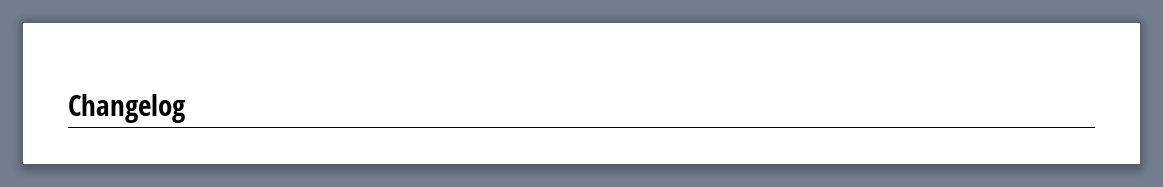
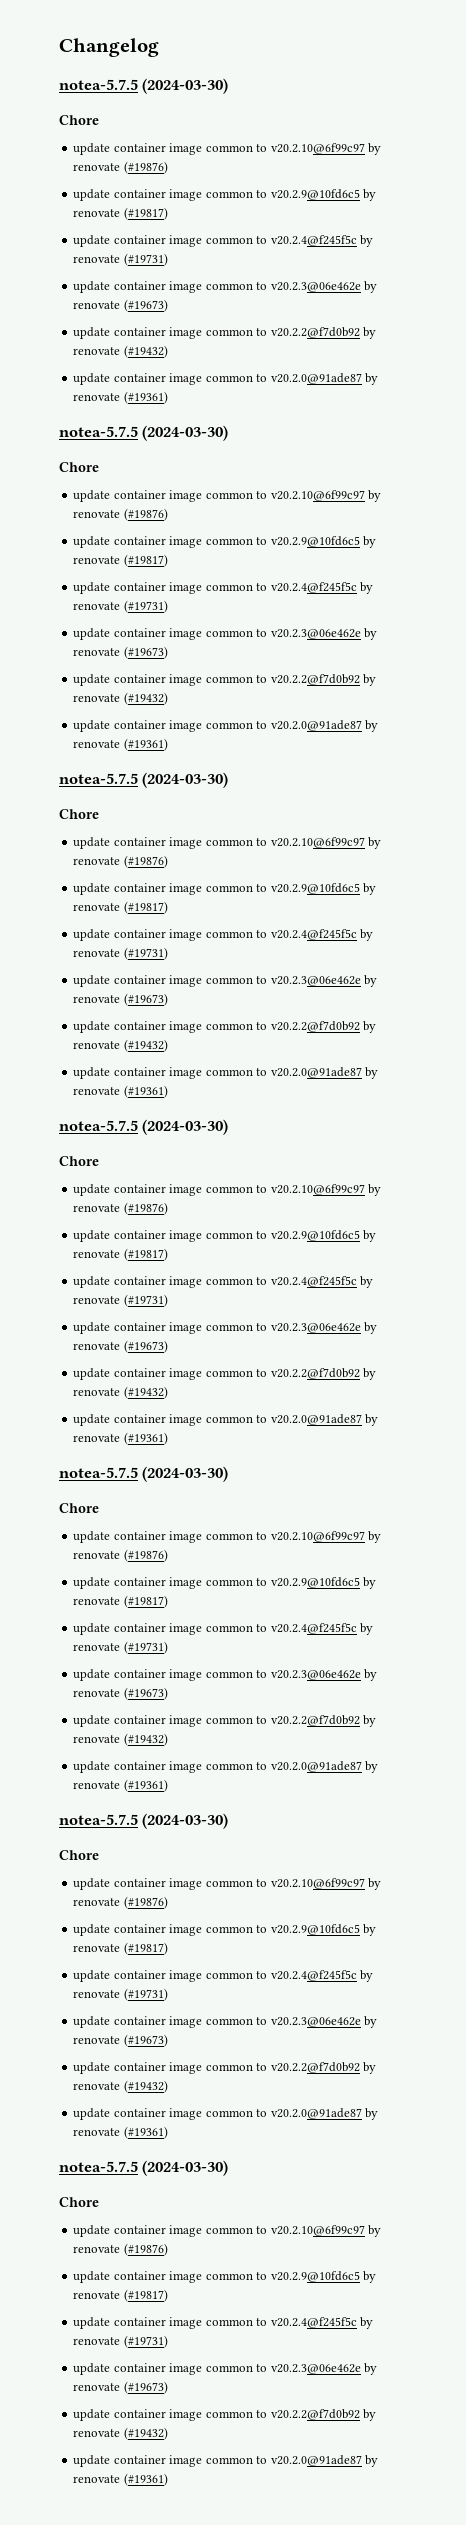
(185, 108) none -> [59,78,229,94] [59,115,99,125] [73,143,382,155] [73,161,168,174] [73,189,377,201] [73,207,168,220] [73,235,374,247] [73,253,168,266] [73,281,378,293] [73,299,168,312] [73,327,377,339] [73,345,168,358] [73,373,379,385] [73,391,168,404] [59,425,229,441] [59,462,99,472] [73,490,382,502] [73,508,168,521] [73,536,377,548] [73,554,168,567] [73,582,374,594] [73,600,168,613] [73,628,378,640] [73,646,168,659] [73,674,377,686] [73,692,168,705] [73,720,379,732] [73,738,168,751] [59,772,229,788] [59,809,99,819] [73,837,382,849] [73,855,168,868] [73,883,377,895] [73,901,168,914] [73,929,374,941] [73,947,168,960] [73,975,378,987] [73,993,168,1006] [73,1021,377,1033] [73,1039,168,1052] [73,1067,379,1079] [73,1085,168,1098] [59,1119,229,1135] [59,1156,99,1166] [73,1184,382,1196] [73,1202,168,1215] [73,1230,377,1242] [73,1248,168,1261] [73,1276,374,1288] [73,1294,168,1307] [73,1322,378,1334] [73,1340,168,1353] [73,1368,377,1380] [73,1386,168,1399] [73,1414,379,1426] [73,1432,168,1445] [59,1466,229,1482] [59,1503,99,1513] [73,1531,382,1543] [73,1549,168,1562] [73,1577,377,1589] [73,1595,168,1608] [73,1623,374,1635] [73,1641,168,1654] [73,1669,378,1681] [73,1687,168,1700] [73,1715,377,1727] [73,1733,168,1746] [73,1761,379,1773] [73,1779,168,1792] [59,1813,229,1829] [59,1850,99,1860] [73,1878,382,1890] [73,1896,168,1909] [73,1924,377,1936] [73,1942,168,1955] [73,1970,374,1982] [73,1988,168,2001] [73,2016,378,2028] [73,2034,168,2047] [73,2062,377,2074] [73,2080,168,2093] [73,2108,379,2120] [73,2126,168,2139] [59,2160,229,2176] [59,2197,99,2207] [73,2225,382,2237] [73,2243,168,2256] [73,2271,377,2283] [73,2289,168,2302] [73,2317,374,2329] [73,2335,168,2348] [73,2363,378,2375] [73,2381,168,2394] [73,2409,377,2421] [73,2427,168,2440] [73,2455,379,2467] [73,2473,168,2486] // notea-5.7.5 (2024-03-30) // Chore // update container image common to v20.2.10@6f99c97 by renovate (#19876) // update container image common to v20.2.9@10fd6c5 by renovate (#19817) // update container image common to v20.2.4@f245f5c by renovate (#19731) // update container image common to v20.2.3@06e462e by renovate (#19673) // update container image common to v20.2.2@f7d0b92 by renovate (#19432) // update container image common to v20.2.0@91ade87 by renovate (#19361) // notea-5.7.5 (2024-03-30) // Chore // update container image common to v20.2.10@6f99c97 by renovate (#19876) // update container image common to v20.2.9@10fd6c5 by renovate (#19817) // update container image common to v20.2.4@f245f5c by renovate (#19731) // update container image common to v20.2.3@06e462e by renovate (#19673) // update container image common to v20.2.2@f7d0b92 by renovate (#19432) // update container image common to v20.2.0@91ade87 by renovate (#19361) // notea-5.7.5 (2024-03-30) // Chore // update container image common to v20.2.10@6f99c97 by renovate (#19876) // update container image common to v20.2.9@10fd6c5 by renovate (#19817) // update container image common to v20.2.4@f245f5c by renovate (#19731) // update container image common to v20.2.3@06e462e by renovate (#19673) // update container image common to v20.2.2@f7d0b92 by renovate (#19432) // update container image common to v20.2.0@91ade87 by renovate (#19361) // notea-5.7.5 (2024-03-30) // Chore // update container image common to v20.2.10@6f99c97 by renovate (#19876) // update container image common to v20.2.9@10fd6c5 by renovate (#19817) // update container image common to v20.2.4@f245f5c by renovate (#19731) // update container image common to v20.2.3@06e462e by renovate (#19673) // update container image common to v20.2.2@f7d0b92 by renovate (#19432) // update container image common to v20.2.0@91ade87 by renovate (#19361) // notea-5.7.5 (2024-03-30) // Chore // update container image common to v20.2.10@6f99c97 by renovate (#19876) // update container image common to v20.2.9@10fd6c5 by renovate (#19817) // update container image common to v20.2.4@f245f5c by renovate (#19731) // update container image common to v20.2.3@06e462e by renovate (#19673) // update container image common to v20.2.2@f7d0b92 by renovate (#19432) // update container image common to v20.2.0@91ade87 by renovate (#19361) // notea-5.7.5 (2024-03-30) // Chore // update container image common to v20.2.10@6f99c97 by renovate (#19876) // update container image common to v20.2.9@10fd6c5 by renovate (#19817) // update container image common to v20.2.4@f245f5c by renovate (#19731) // update container image common to v20.2.3@06e462e by renovate (#19673) // update container image common to v20.2.2@f7d0b92 by renovate (#19432) // update container image common to v20.2.0@91ade87 by renovate (#19361) // notea-5.7.5 (2024-03-30) // Chore // update container image common to v20.2.10@6f99c97 by renovate (#19876) // update container image common to v20.2.9@10fd6c5 by renovate (#19817) // update container image common to v20.2.4@f245f5c by renovate (#19731) // update container image common to v20.2.3@06e462e by renovate (#19673) // update container image common to v20.2.2@f7d0b92 by renovate (#19432) // update container image common to v20.2.0@91ade87 by renovate (#19361)

